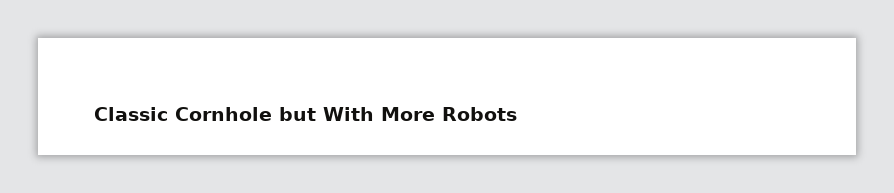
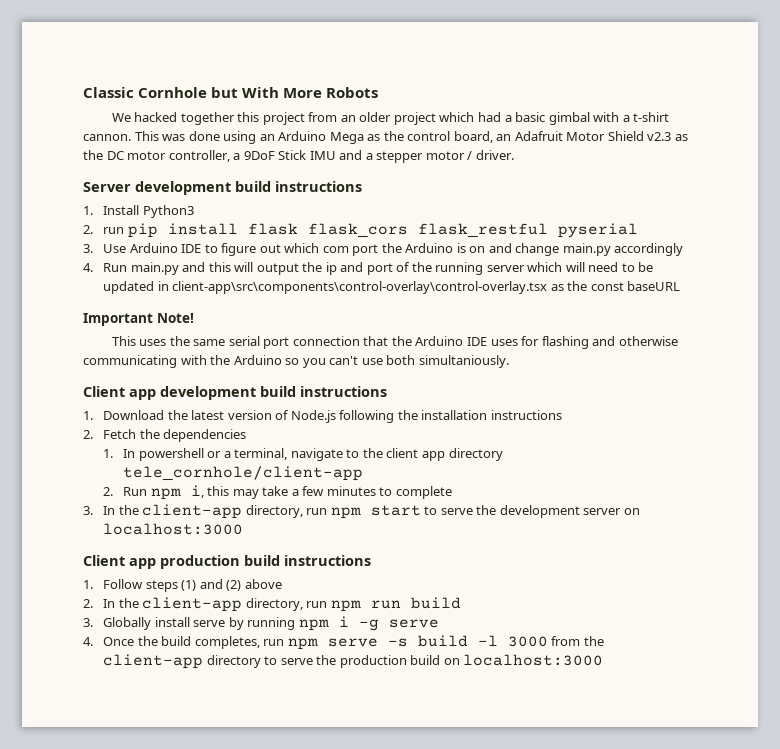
(517, 114) none -> [111,112,670,125] [83,131,688,144] [83,150,514,163] [83,181,362,195] [83,205,194,218] [83,223,638,238] [83,243,684,256] [83,262,654,275] [103,281,681,294] [83,313,194,326] [111,336,678,349] [83,355,509,368] [83,386,387,400] [83,410,562,423] [83,429,247,442] [103,448,503,461] [123,466,364,481] [103,485,452,500] [83,504,640,519] [103,523,244,535] [83,555,371,569] [83,579,282,592] [83,597,461,612] [83,616,439,631] [83,635,604,650] [103,654,604,669] // We hacked together this project from an older project which had a basic gimbal with a t-shirt cannon. This was done using an Arduino Mega as the control board, an Adafruit Motor Shield v2.3 as the DC motor controller, a 9DoF Stick IMU and a stepper motor / driver. // Server development build instructions // 1. Install Python3 // 2. run pip install flask flask_cors flask_restful pyserial // 3. Use Arduino IDE to figure out which com port the Arduino is on and change main.py accordingly // 4. Run main.py and this will output the ip and port of the running server which will need to be updated in client-app\src\components\control-overlay\control-overlay.tsx as the const baseURL // Important Note! // This uses the same serial port connection that the Arduino IDE uses for flashing and otherwise communicating with the Arduino so you can't use both simultaniously. // Client app development build instructions // 1. Download the latest version of Node.js following the installation instructions // 2. Fetch the dependencies // 1. In powershell or a terminal, navigate to the client app directory tele_cornhole/client-app // 2. Run npm i, this may take a few minutes to complete // 3. In the client-app directory, run npm start to serve the development server on localhost:3000 // Client app production build instructions // 1. Follow steps (1) and (2) above // 2. In the client-app directory, run npm run build // 3. Globally install serve by running npm i -g serve // 4. Once the build completes, run npm serve -s build -l 3000 from the client-app directory to serve the production build on localhost:3000

